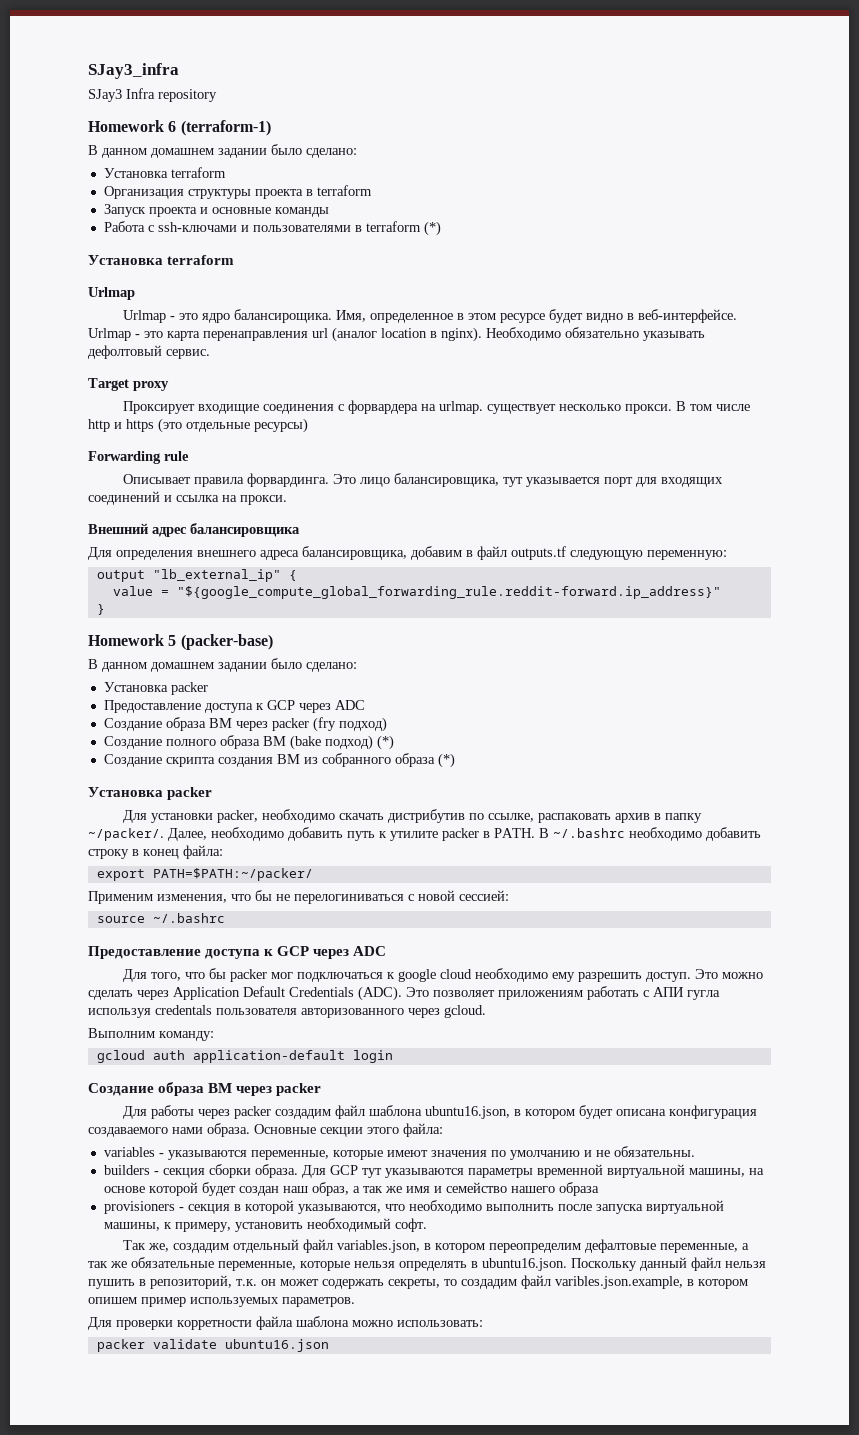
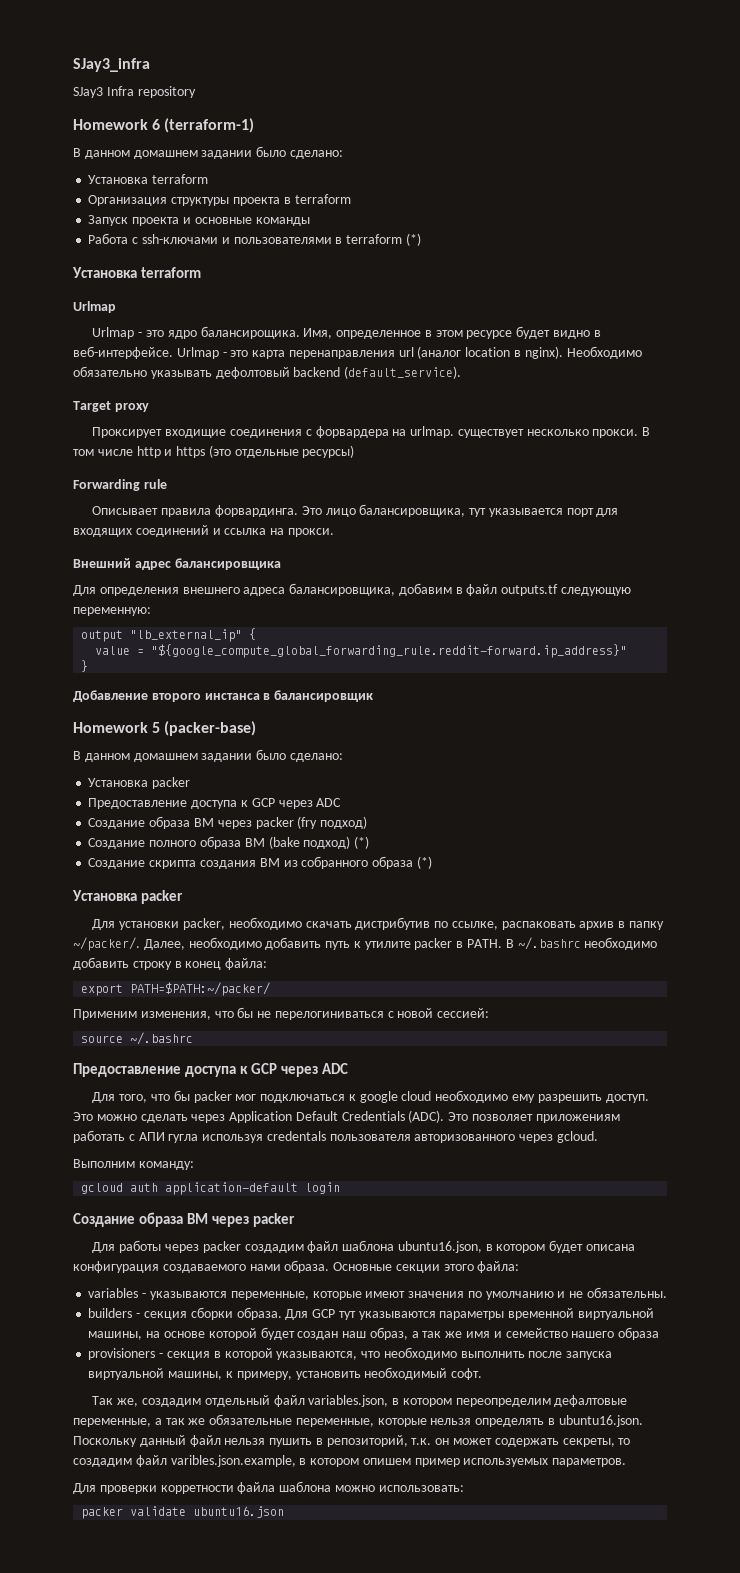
[166,349,210,359] сервис. -> [293,366,462,379] backend (default_service).
(105, 609) none -> [73,690,374,702] // Добавление второго инстанса в балансировщик

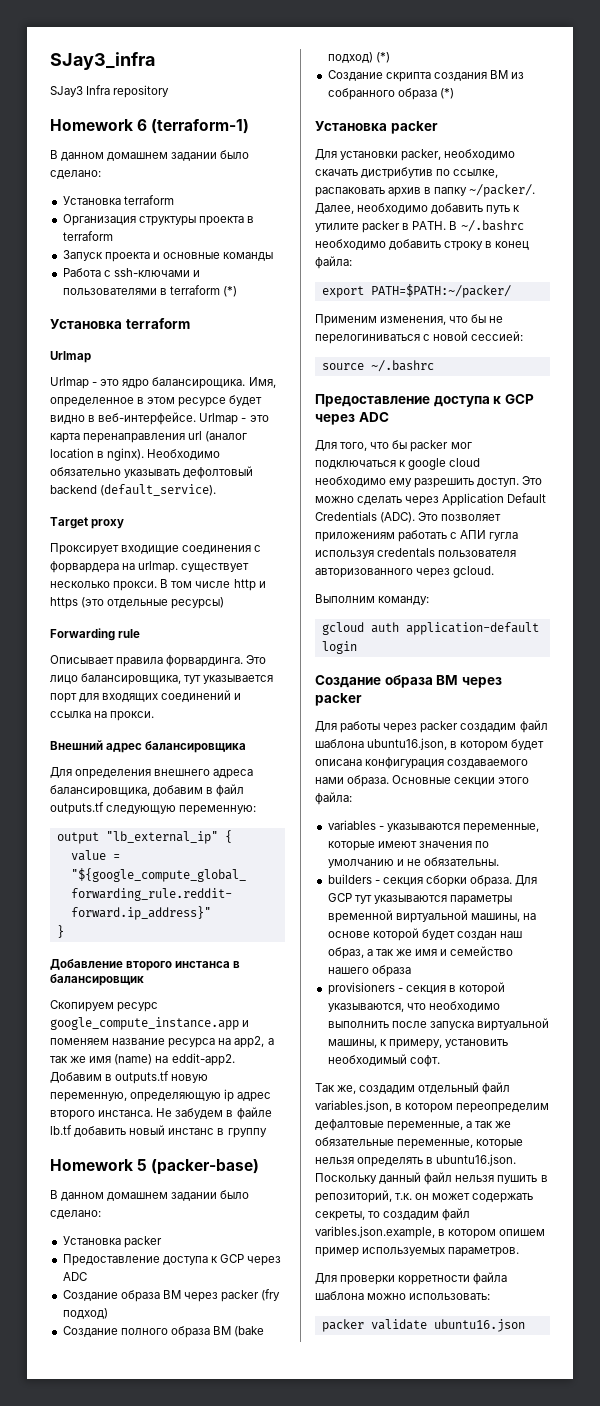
(374, 696) none -> [50,1000,159,1012] [50,1017,250,1030] [50,1036,274,1048] [50,1053,235,1066] [50,1071,209,1084] [50,1089,272,1102] [50,1107,272,1120] [50,1125,267,1138] // Скопируем ресурс google_compute_instance.app и поменяем название ресурса на app2, а так же имя (name) на eddit-app2. Добавим в outputs.tf новую переменную, определяющую ip адрес второго инстанса. Не забудем в файле lb.tf добавить новый инстанс в группу

